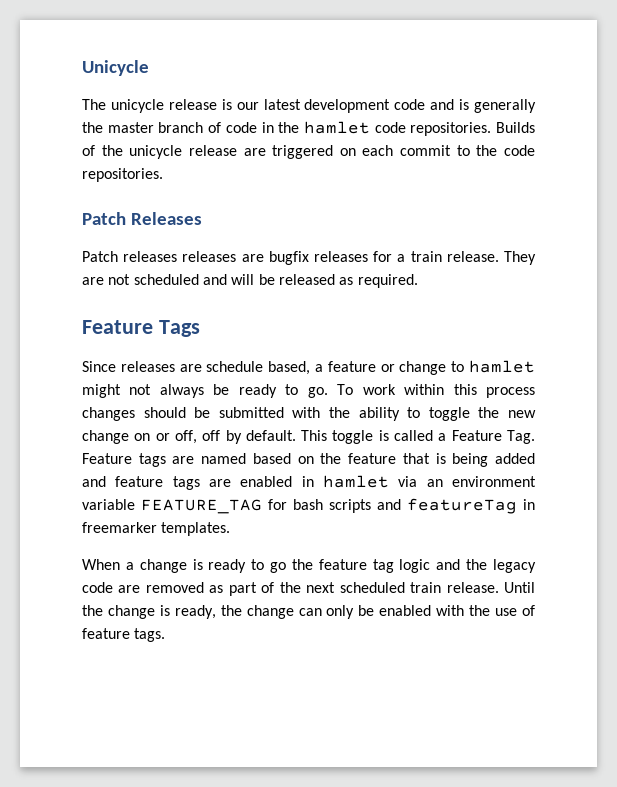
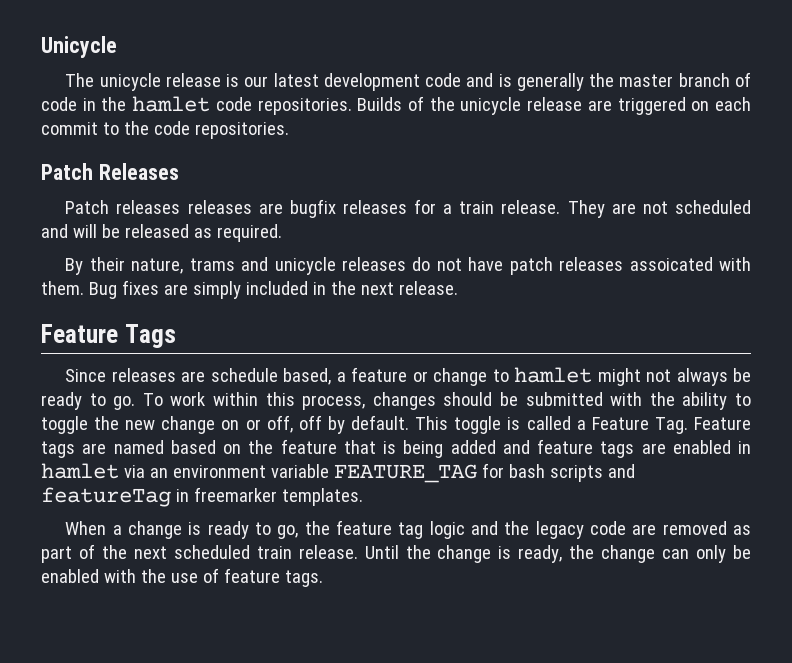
(418, 281) none -> [65,257,751,275] [41,280,458,299] // By their nature, trams and unicycle releases do not have patch releases assoicated with them. Bug fixes are simply included in the next release.
[486,387,535,398] process -> [302,395,366,410] process,
[270,562,287,573] go -> [277,525,299,539] go,

